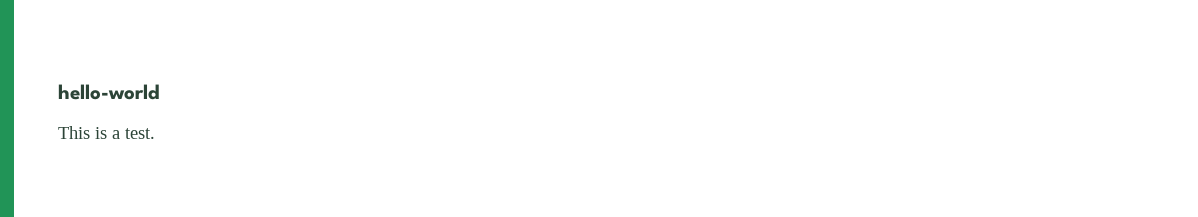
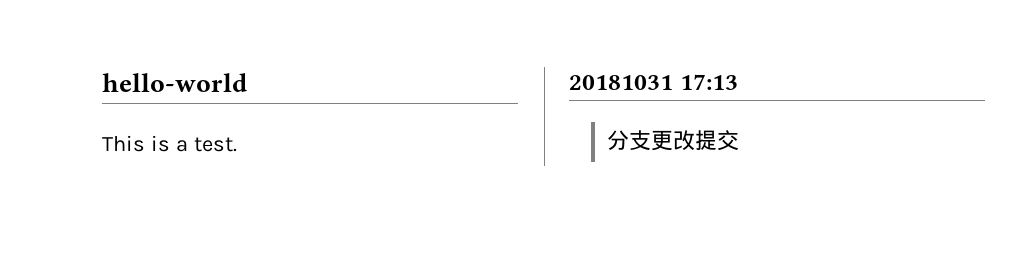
(155, 133) none -> [569,74,738,90] [606,130,739,151] // 20181031 17:13 // 分支更改提交

